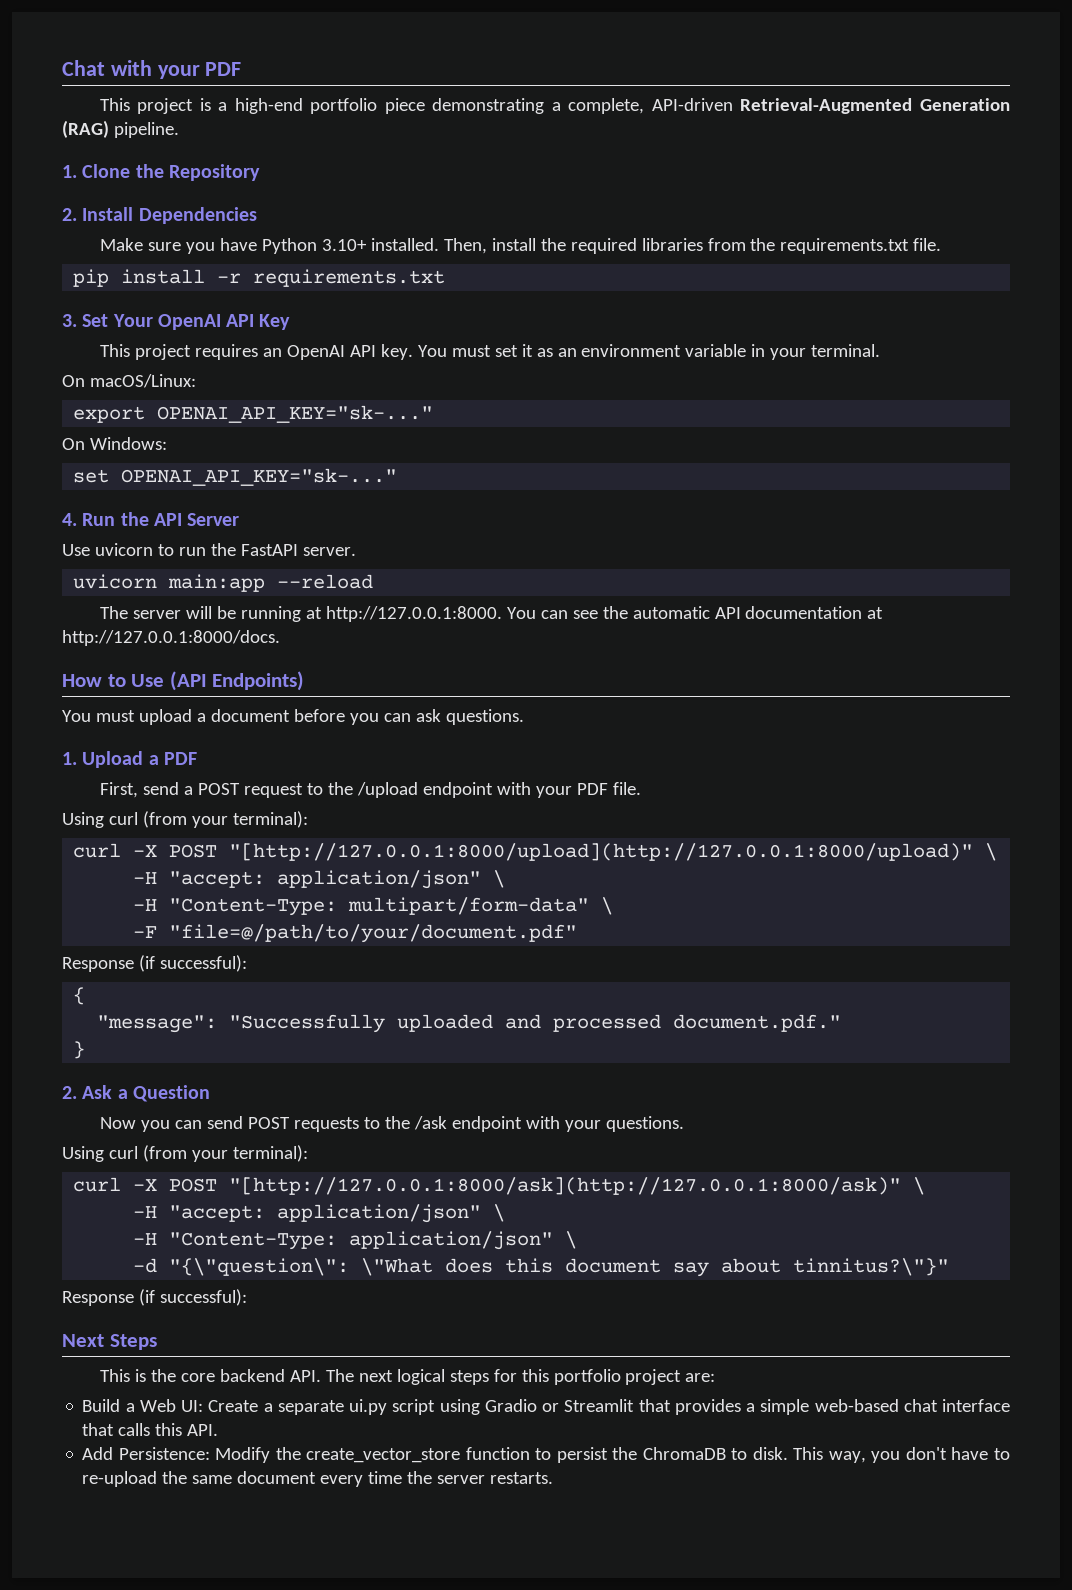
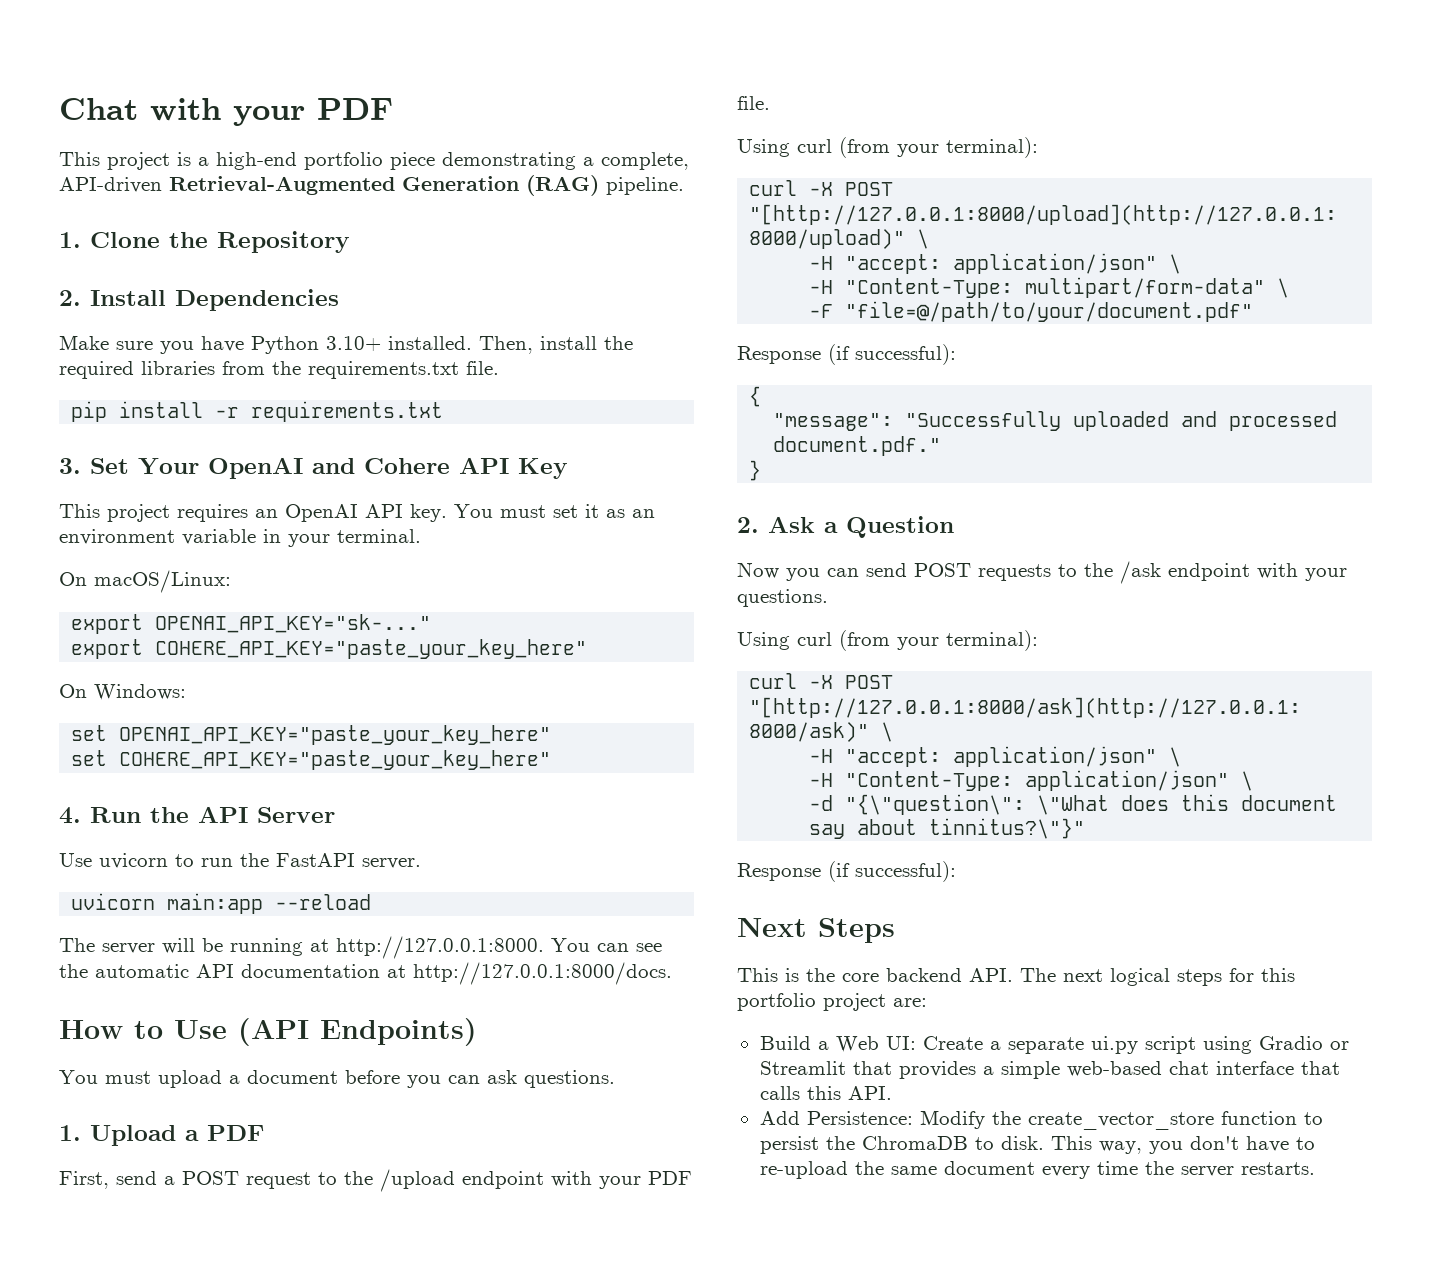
(221, 322) none -> [312,458,450,474] and Cohere
(434, 414) none -> [71,639,588,659] // export COHERE_API_KEY="paste_your_key_here"
[121,468,398,486] OPENAI_API_KEY="sk-..." -> [119,725,552,745] [71,750,552,770] OPENAI_API_KEY="paste_your_key_here" // set COHERE_API_KEY="paste_your_key_here"

